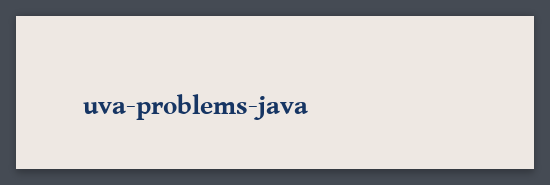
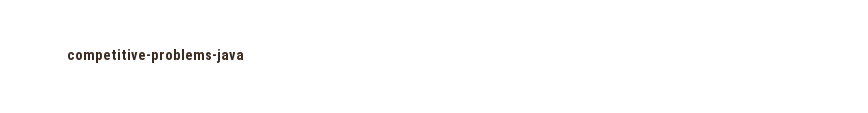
[83,94,308,120] uva-problems-java -> [67,49,244,63] competitive-problems-java

